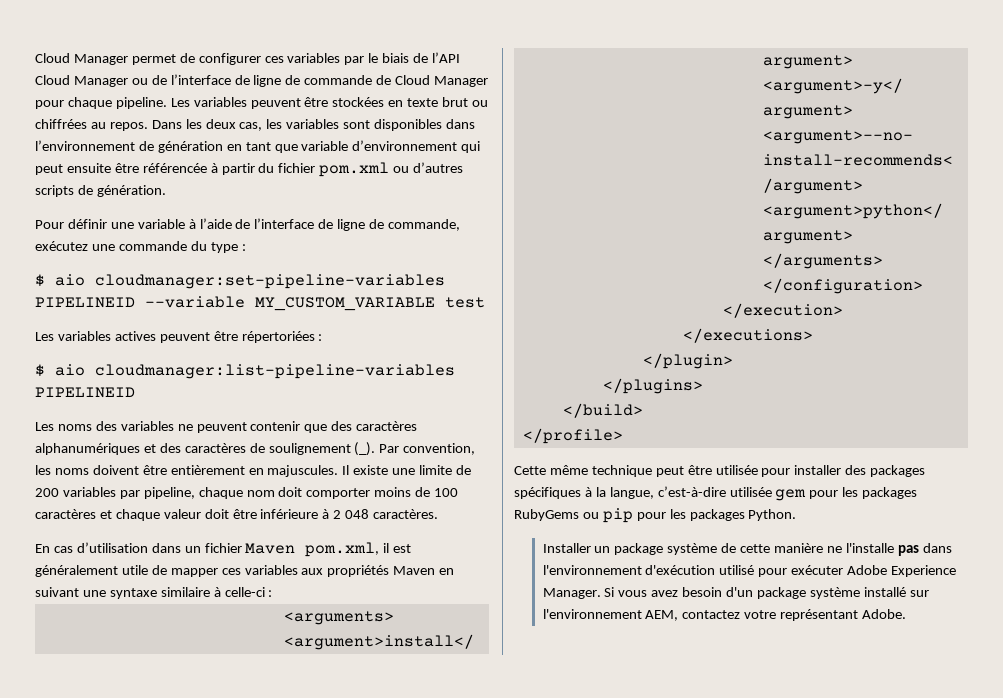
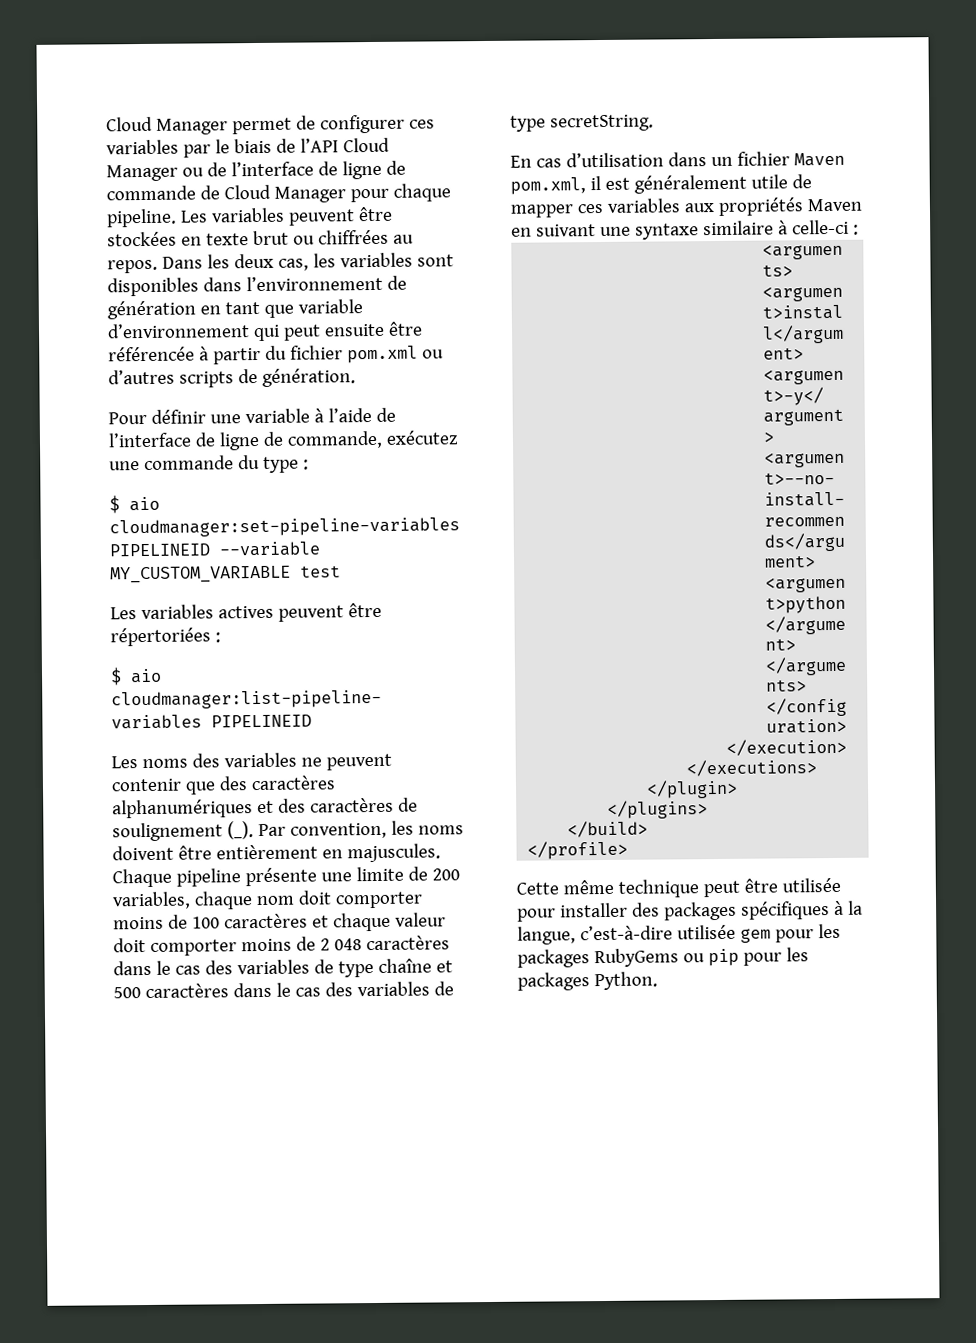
[342,465,389,475] Il existe -> [112,867,317,888] Chaque pipeline présente
[62,487,195,499] variables par pipeline, -> [112,891,191,910] variables,
[232,509,439,519] être inférieure à 2 048 caractères. -> [149,935,450,956] [113,958,453,978] [113,981,454,999] [510,114,654,132] comporter moins de 2 048 caractères dans le cas des variables de type chaîne et 500 caractères dans le cas des variables de type secretString.
[542,543,952,556] [542,565,956,577] [542,587,929,599] [542,609,907,621] // Installer un package système de cette manière ne l'installe pas dans l'environnement d'exécution utilisé pour exécuter Adobe Experience Manager. Si vous avez besoin d'un package système installé sur l'environnement AEM, contactez votre représentant Adobe. -> (658, 981) none

